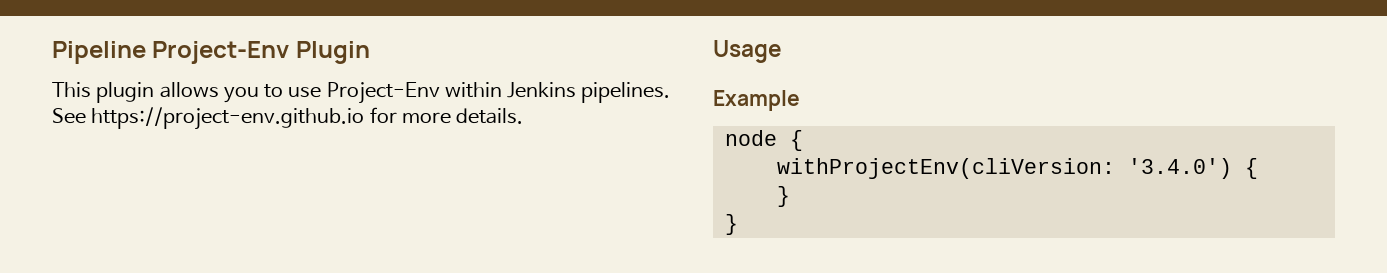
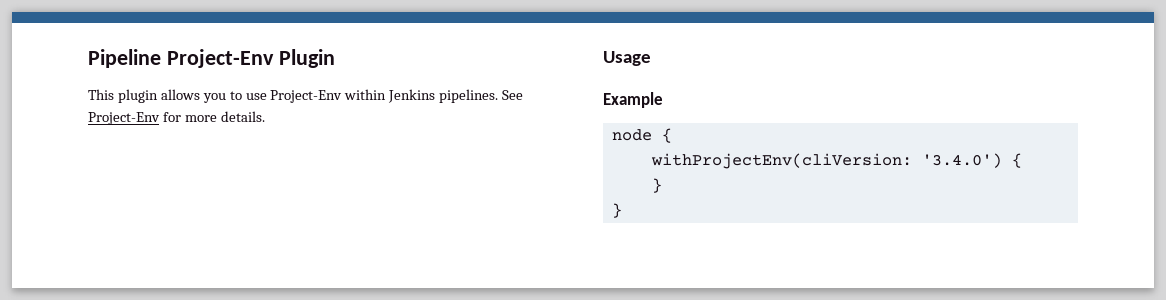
[91,107,365,130] https://project-env.github.io -> [88,112,160,125] Project-Env

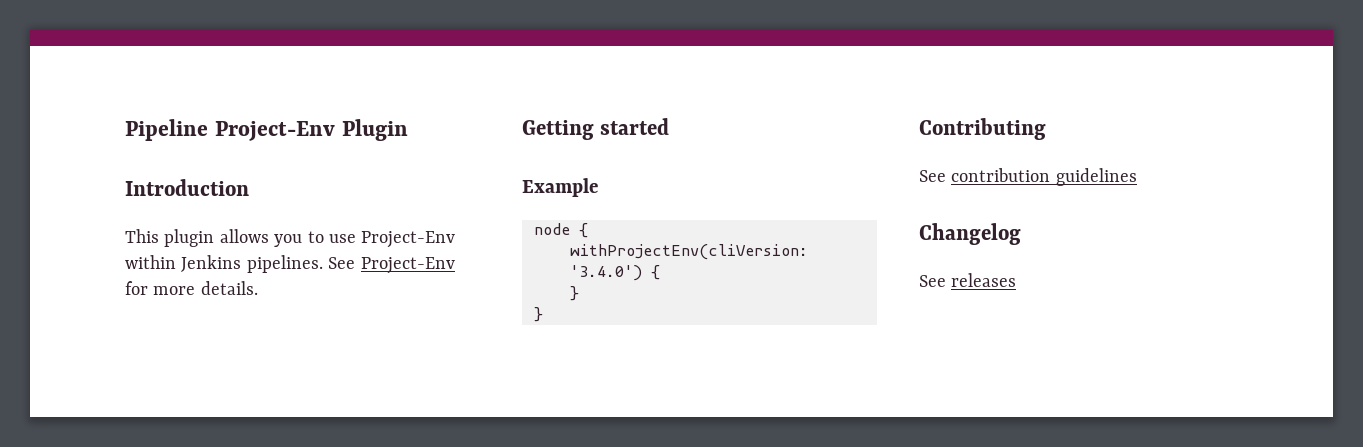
(335, 58) none -> [125,179,249,196] // Introduction
[603,51,651,66] Usage -> [522,118,670,140] Getting started
(622, 210) none -> [919,118,1046,140] [919,168,1137,186] [919,223,1021,245] [919,273,1017,287] // Contributing // See contribution guidelines // Changelog // See releases

